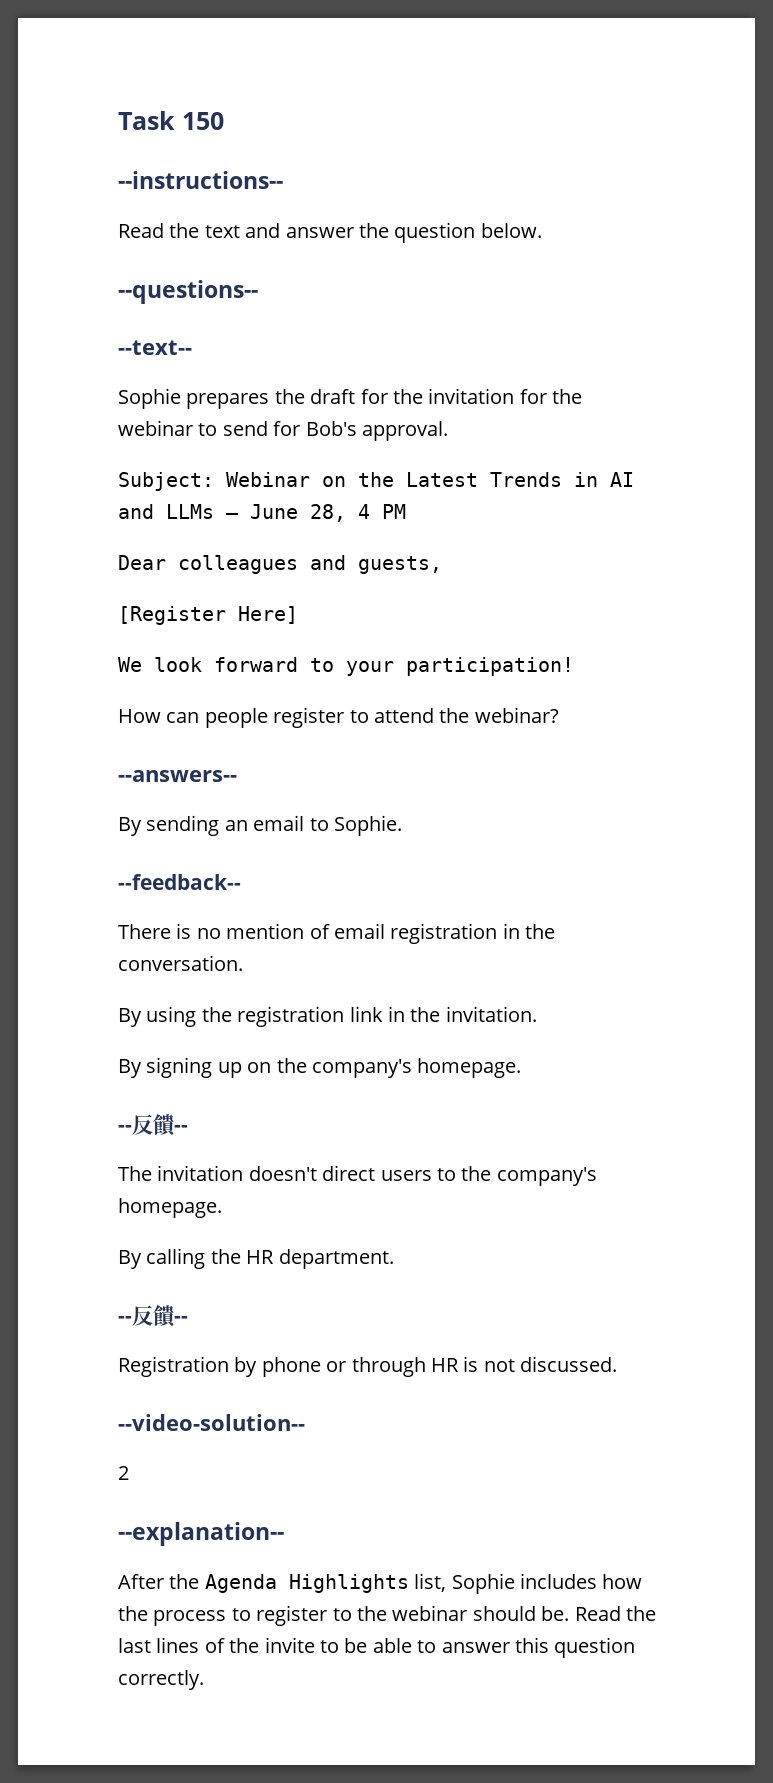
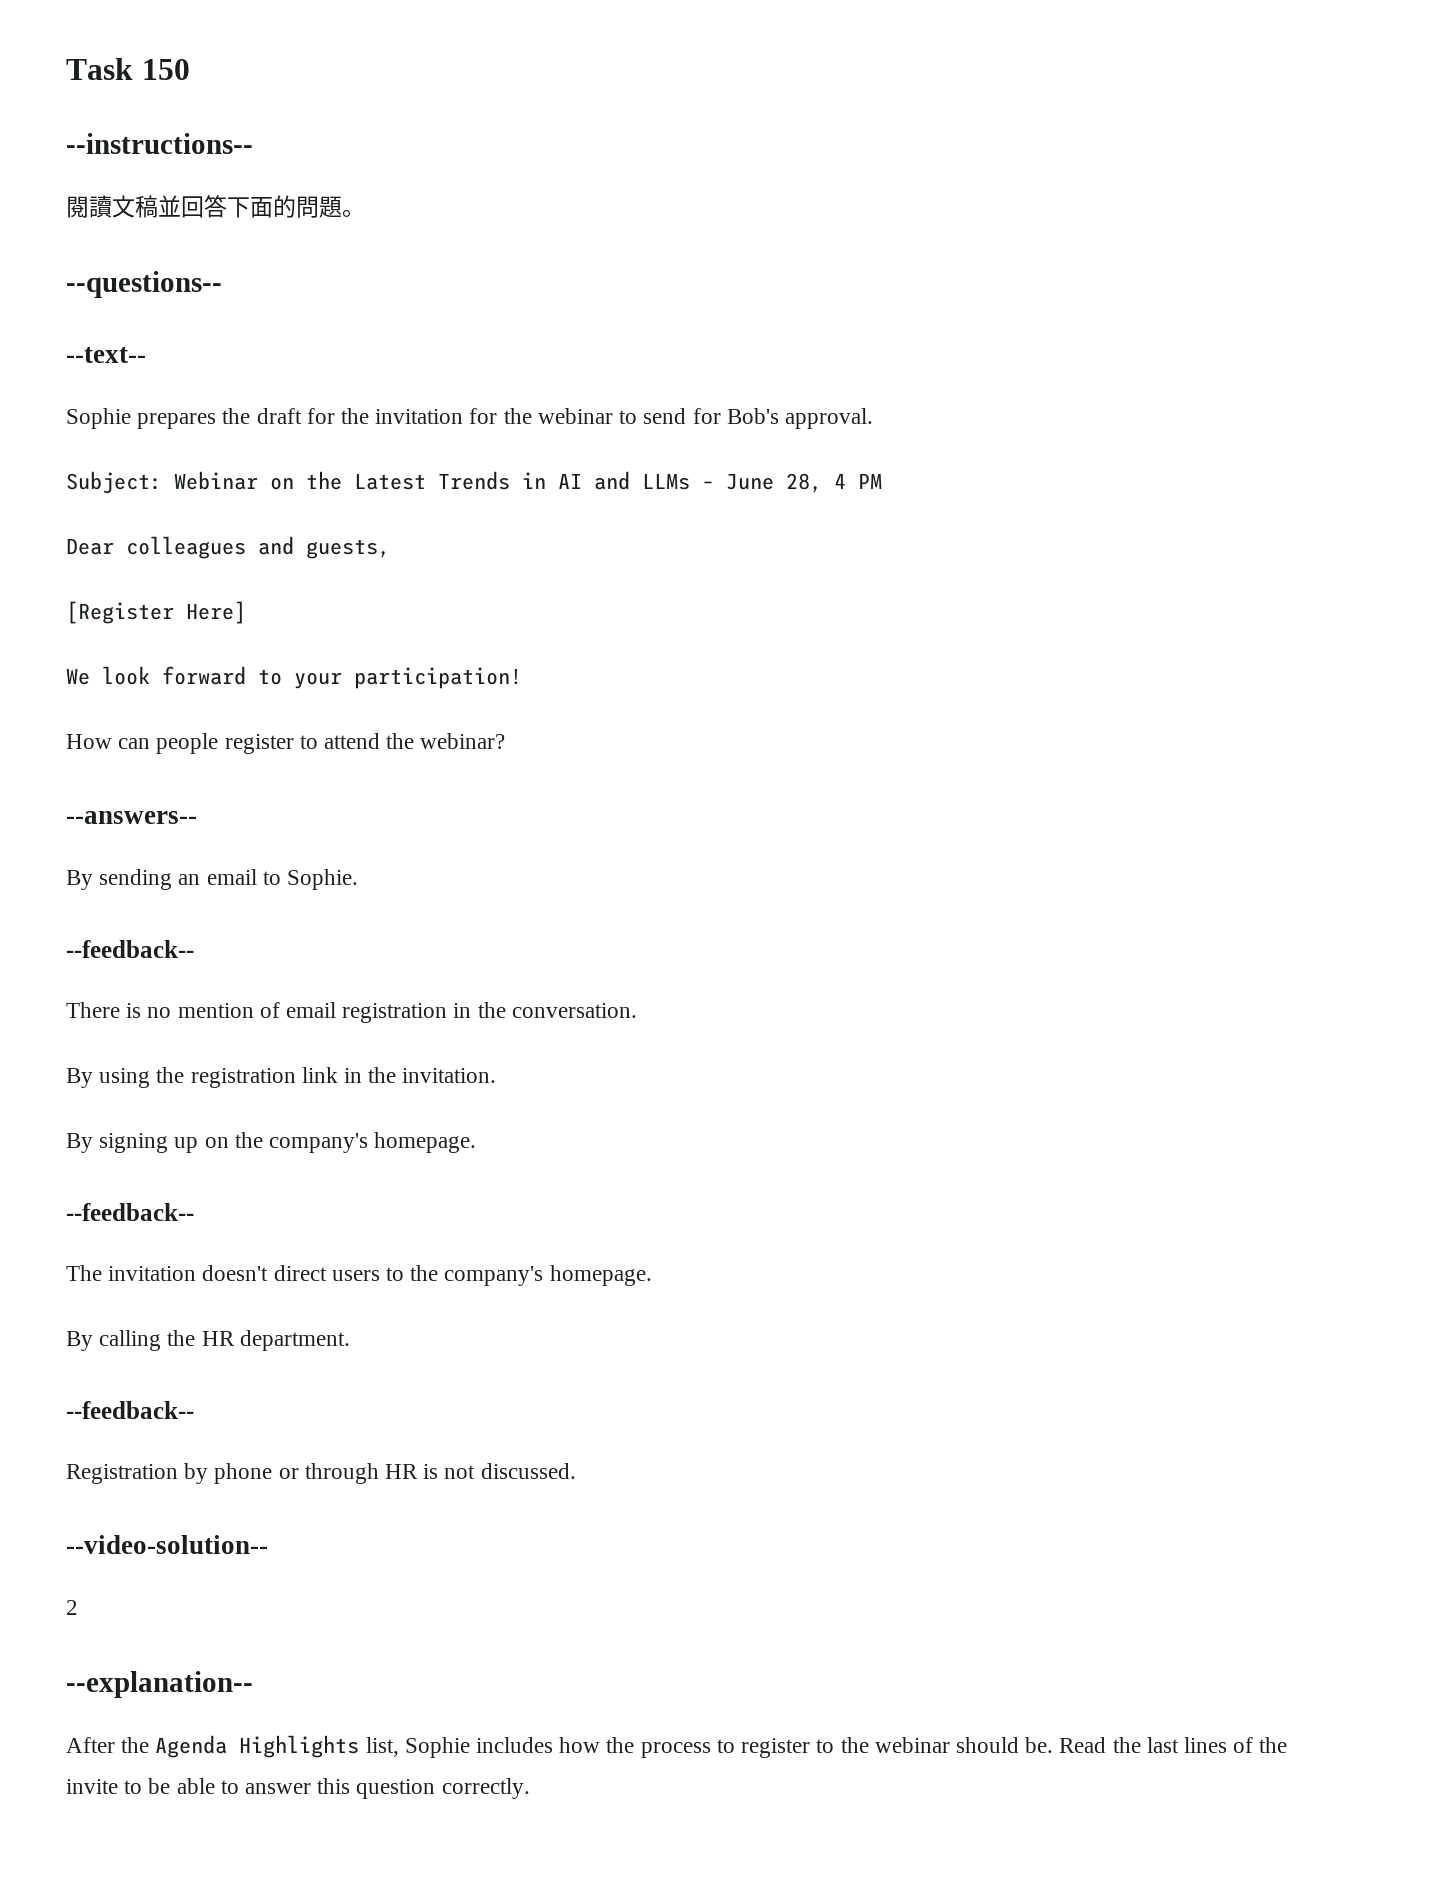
[118,222,542,243] Read the text and answer the question below. -> [66,195,365,218] 閱讀文稿並回答下面的問題。
[118,1114,188,1137] --反饋-- -> [66,1203,194,1221] --feedback--
[118,1305,188,1328] --反饋-- -> [66,1401,194,1419] --feedback--

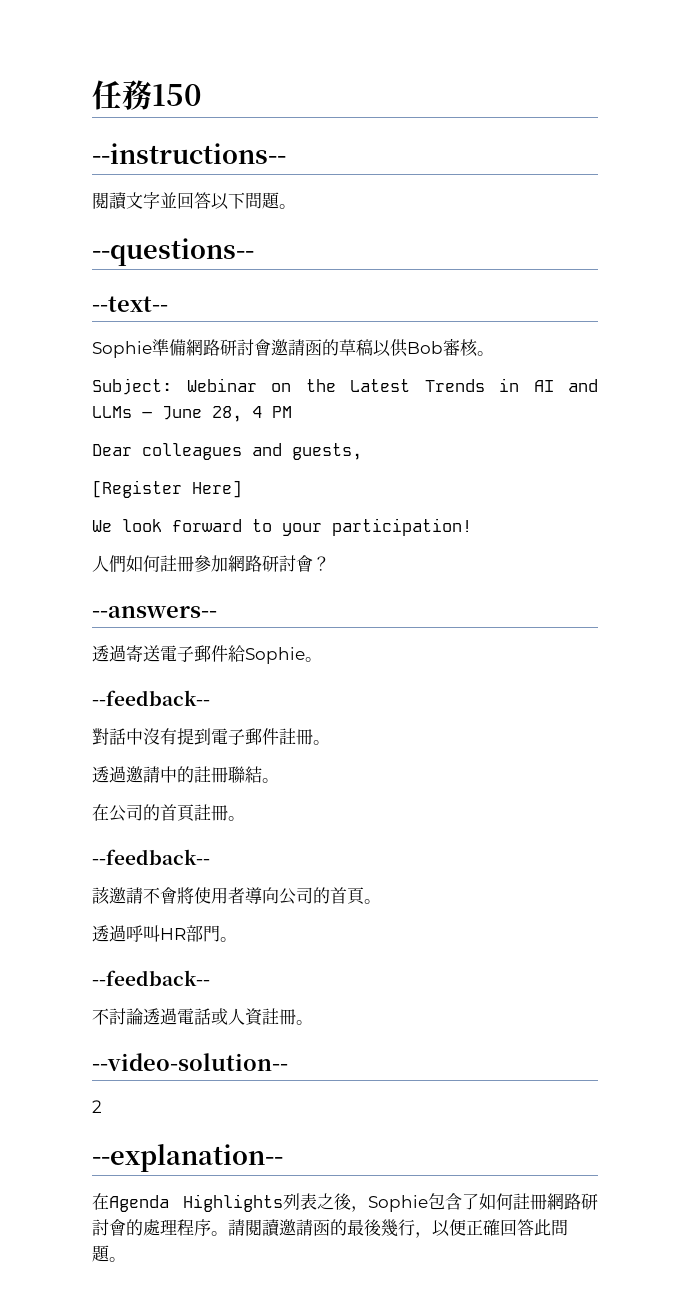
[66,58,133,80] Task -> [92,80,152,110] 任務
[135,195,296,218] 稿並回答下面的 -> [143,192,245,210] 字並回答以下
[137,408,873,429] prepares the draft for the invitation for the webinar to send for Bob's approval. -> [152,338,494,357] 準備網路研討會邀請函的草稿以供Bob審核。
[66,733,506,754] [66,811,197,824] [66,869,359,890] [66,940,194,958] [66,1002,637,1023] [66,1067,497,1088] [66,1132,477,1153] [66,1203,194,1221] [66,1265,652,1286] [66,1330,350,1351] [66,1401,194,1419] [66,1463,576,1484] [66,1535,268,1554] [66,1600,78,1615] [66,1671,253,1698] [66,1735,1288,1758] [66,1778,530,1799] How can people register to attend the webinar? // --answers-- // By sending an email to Sophie. // --feedback-- // There is no mention of email registration in the conversation. // By using the registration link in the invitation. // By signing up on the company's homepage. // --feedback-- // The invitation doesn't direct users to the company's homepage. // By calling the HR department. // --feedback-- // Registration by phone or through HR is not discussed. // --video-solution-- // 2 // --explanation-- // After the Agenda Highlights list, Sophie includes how the process to register to the webinar should be. Read the last lines of the invite to be able to answer this question correctly. -> [92,555,330,572] [92,606,217,618] [92,645,322,664] [92,690,210,706] [92,728,330,745] [92,766,279,783] [92,804,245,822] [92,849,210,865] [92,887,381,905] [92,925,237,942] [92,970,210,986] [92,1008,313,1026] [92,1053,288,1071] [92,1100,102,1113] [92,1144,283,1172] [92,1193,598,1212] [92,1219,568,1238] [92,1245,126,1262] 人們如何註冊參加網路研討會？ // --answers-- // 透過寄送電子郵件給Sophie。 // --feedback-- // 對話中沒有提到電子郵件註冊。 // 透過邀請中的註冊聯結。 // 在公司的首頁註冊。 // --feedback-- // 該邀請不會將使用者導向公司的首頁。 // 透過呼叫HR部門。 // --feedback-- // 不討論透過電話或人資註冊。 // --video-solution-- // 2 // --explanation-- // 在Agenda Highlights列表之後，Sophie包含了如何註冊網路研討會的處理程序。請閱讀邀請函的最後幾行，以便正確回答此問題。

